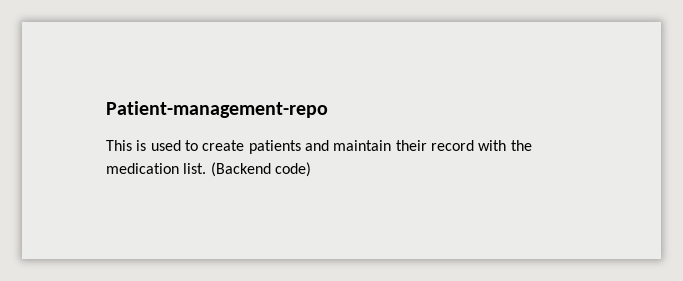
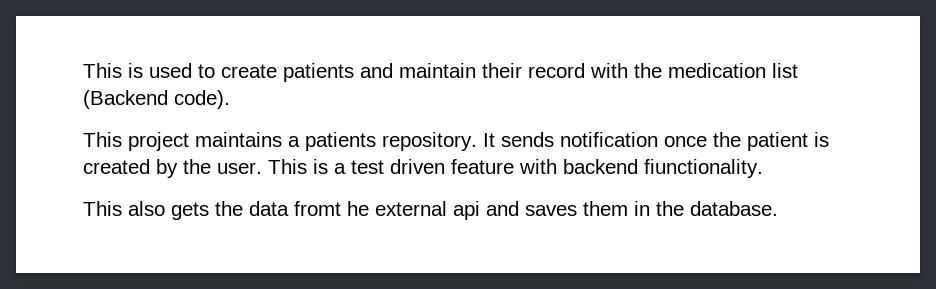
[106,101,328,118] Patient-management-repo // -> (83, 70) none
[183,162,311,177] list. (Backend code) -> [772,63,798,78] [83,90,230,109] [83,132,829,151] [83,159,763,178] [83,201,778,220] list (Backend code). // This project maintains a patients repository. It sends notification once the patient is created by the user. This is a test driven feature with backend fiunctionality. // This also gets the data fromt he external api and saves them in the database.

